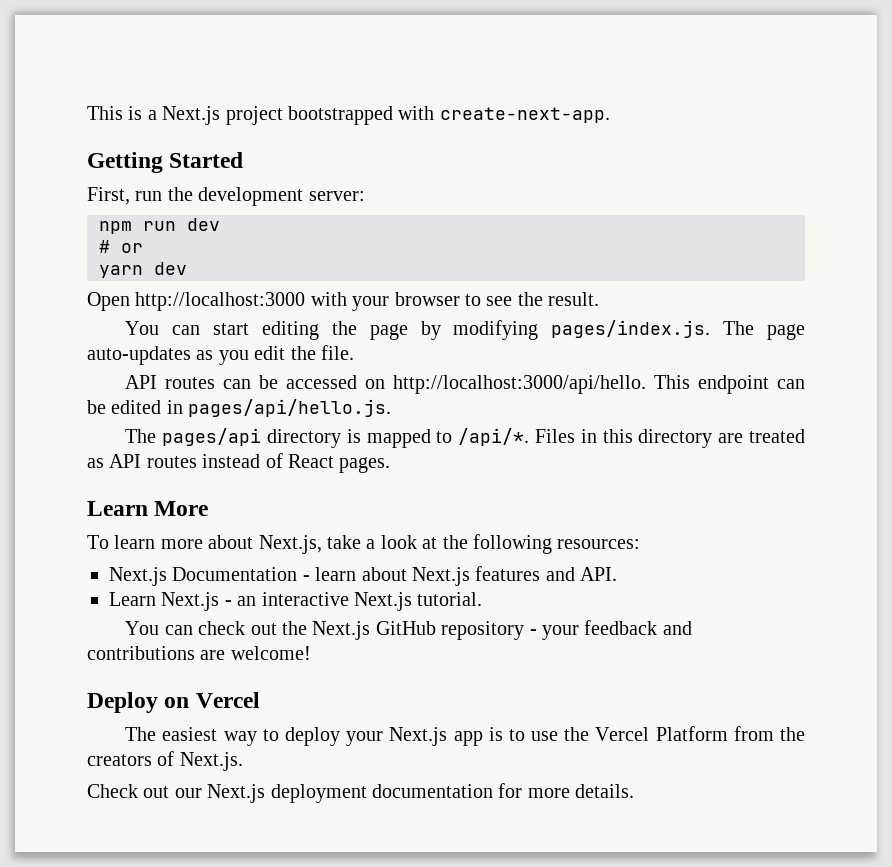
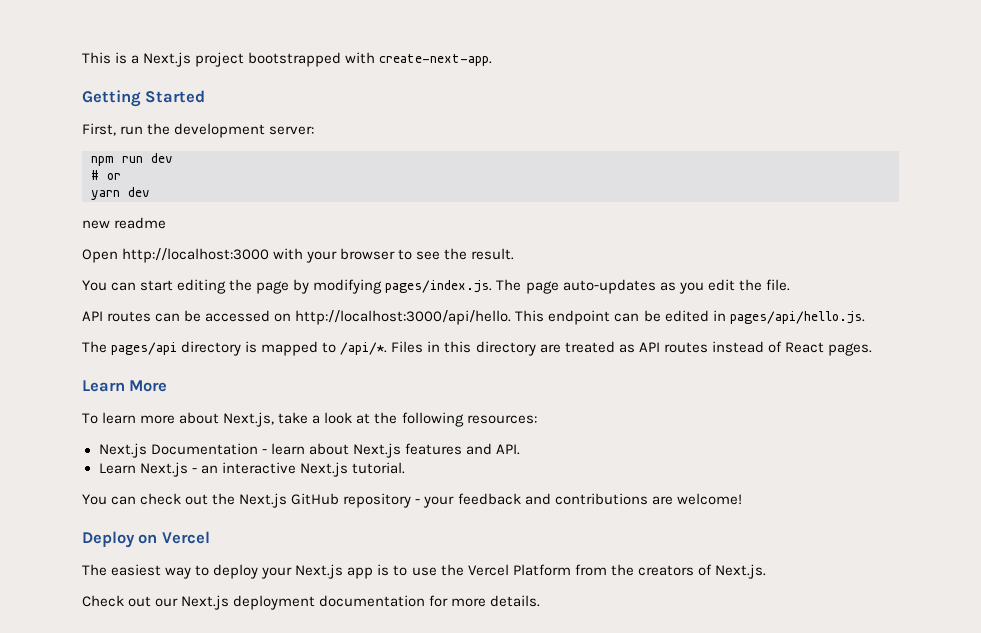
(187, 268) none -> [82,217,167,229] // new readme

